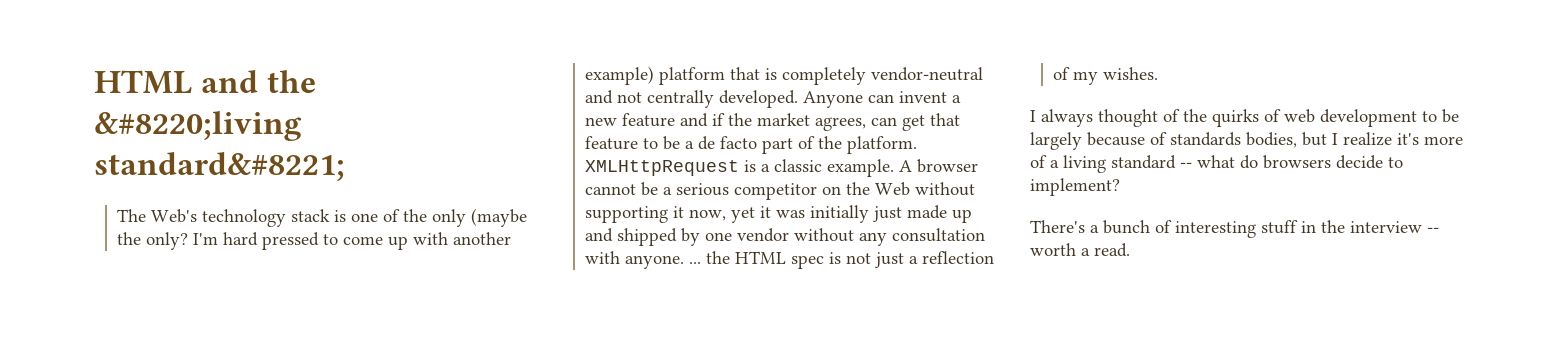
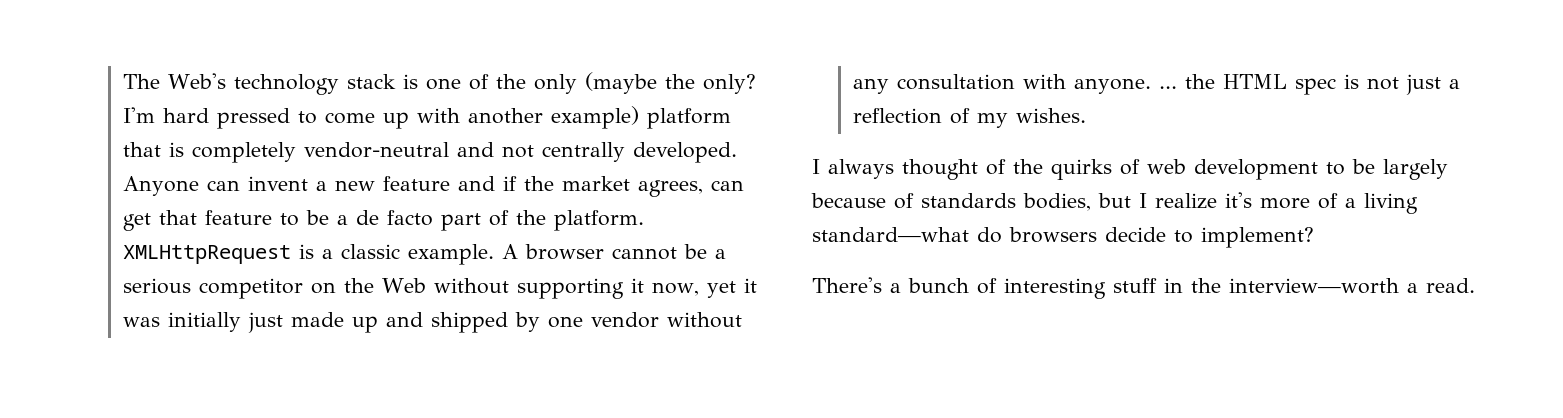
[94,70,317,94] [94,111,302,141] [94,152,345,181] HTML and the &#8220;living standard&#8221; // -> (123, 81) none
[1111,155,1235,169] standard -- what -> [812,227,969,242] standard—what
[1350,221,1439,233] [1030,243,1076,256] interview -- worth -> [1229,278,1399,294] interview—worth

